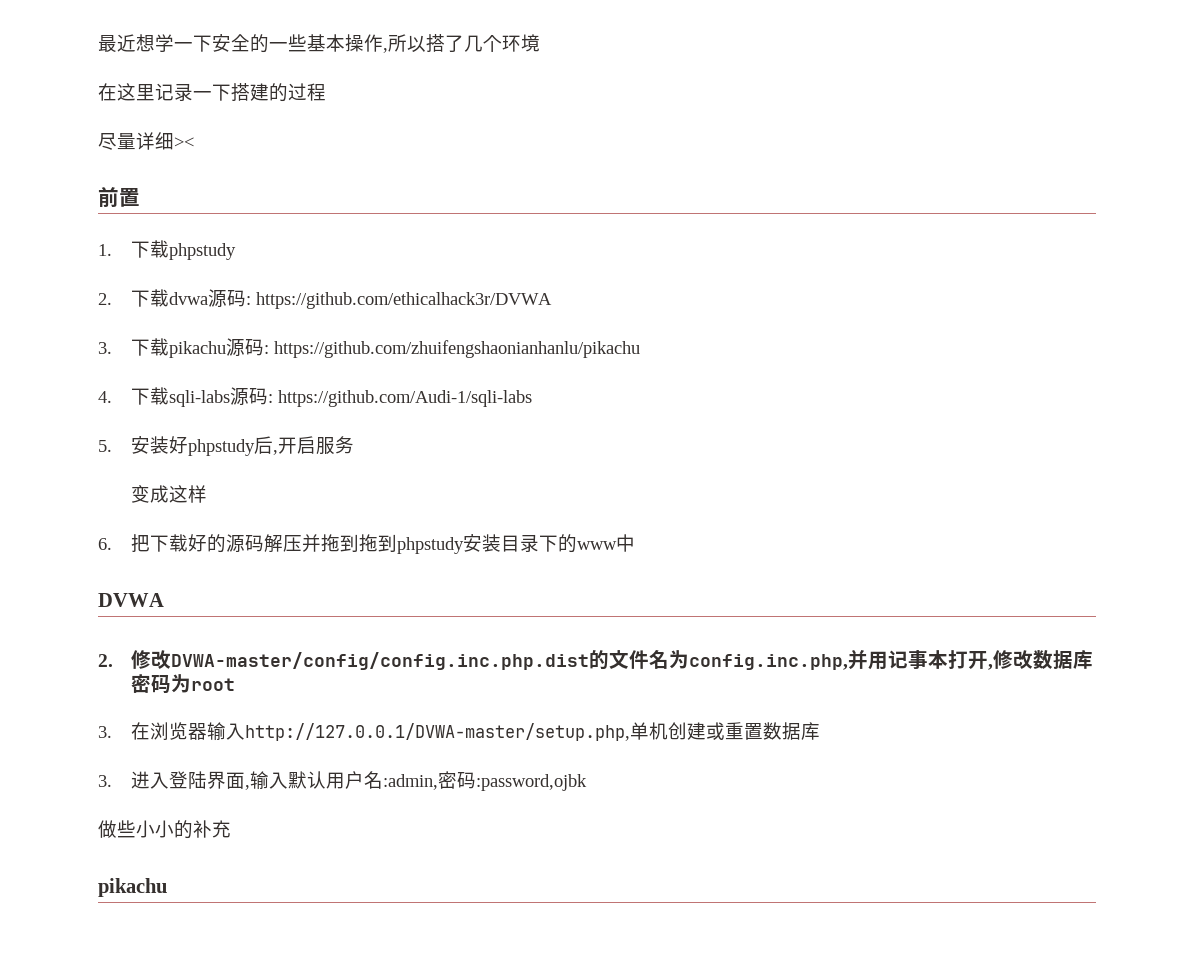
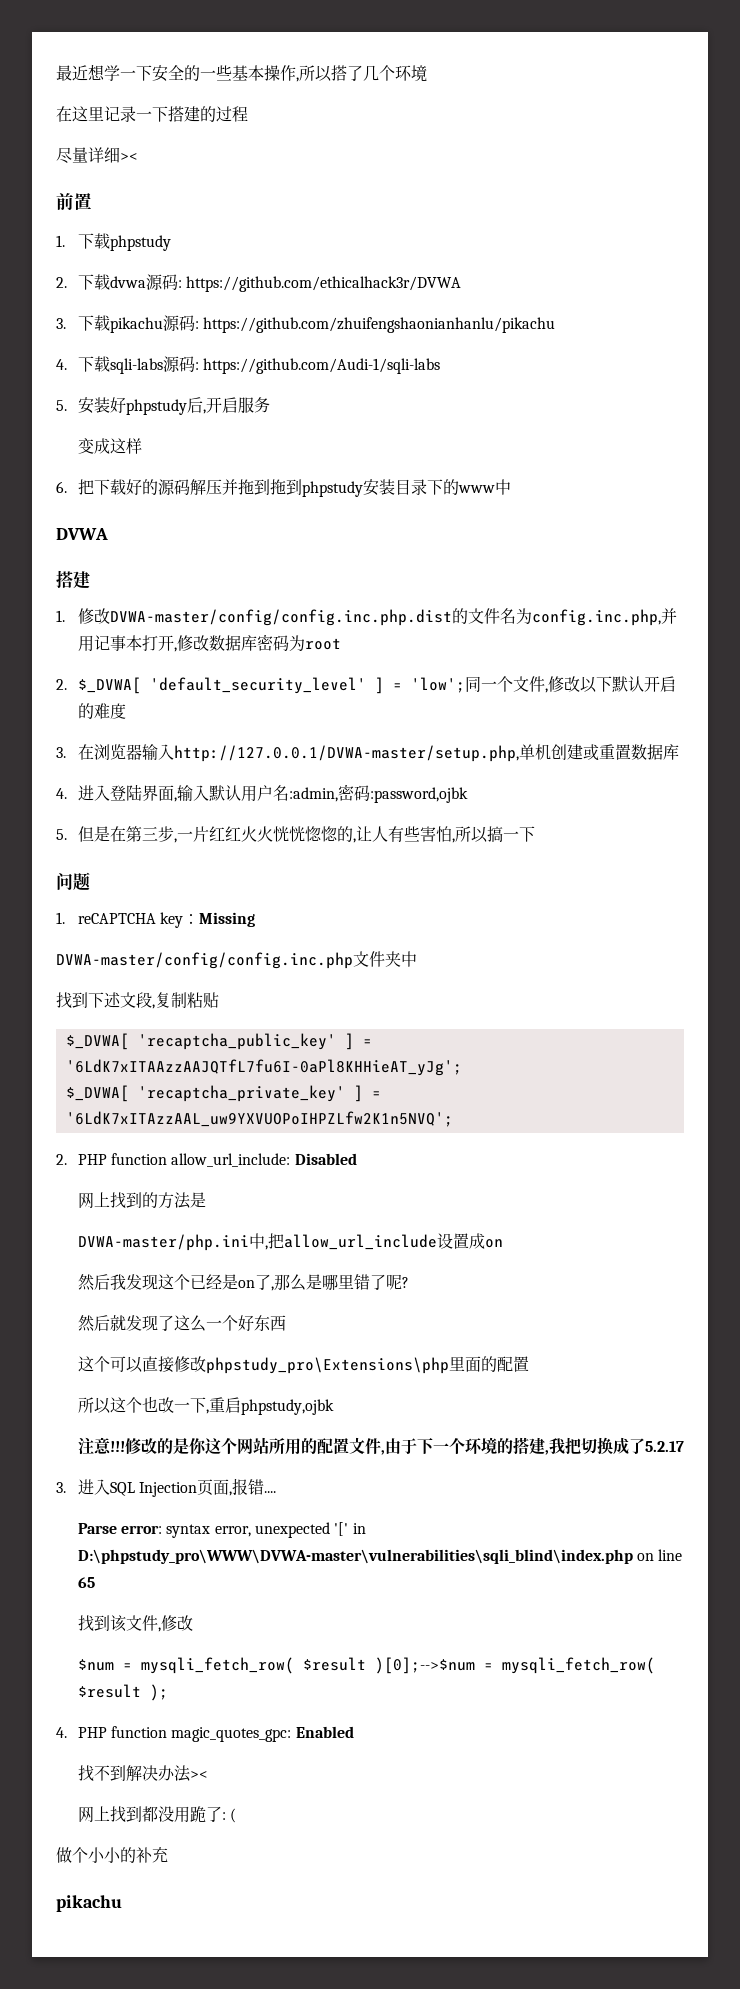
[98,654,113,667] 2. -> [56,570,90,589] [56,610,65,622] 搭建 // 1.
(235, 684) none -> [56,676,676,694] [77,703,126,719] // 2. $_DVWA[ 'default_security_level' ] = 'low';同一个文件,修改以下默认开启的难度
[98,775,112,787] 3. -> [56,788,67,799] 4.
(587, 782) none -> [56,826,535,843] [56,872,90,891] [56,912,256,928] [56,951,417,969] [56,992,219,1009] [65,1033,372,1050] [65,1059,462,1076] [65,1085,381,1102] [65,1111,453,1127] [56,1153,357,1167] [77,1192,206,1209] [77,1233,503,1251] [77,1274,409,1291] [77,1315,286,1332] [77,1356,529,1374] [77,1396,334,1415] [77,1437,684,1455] [56,1478,277,1497] [77,1522,366,1538] [77,1549,683,1564] [77,1577,95,1588] [77,1615,193,1632] [77,1657,655,1674] [77,1684,168,1701] [56,1726,354,1742] [77,1765,208,1782] [77,1806,237,1823] // 5.但是在第三步,一片红红火火恍恍惚惚的,让人有些害怕,所以搞一下 // 问题 // 1. reCAPTCHA key：Missing // DVWA-master/config/config.inc.php文件夹中 // 找到下述文段,复制粘贴 // $_DVWA[ 'recaptcha_public_key' ] = '6LdK7xITAAzzAAJQTfL7fu6I-0aPl8KHHieAT_yJg'; // $_DVWA[ 'recaptcha_private_key' ] = '6LdK7xITAzzAAL_uw9YXVUOPoIHPZLfw2K1n5NVQ'; // 2. PHP function allow_url_include: Disabled // 网上找到的方法是 // DVWA-master/php.ini中,把allow_url_include设置成on // 然后我发现这个已经是on了,那么是哪里错了呢? // 然后就发现了这么一个好东西 // 这个可以直接修改phpstudy_pro\Extensions\php里面的配置 // 所以这个也改一下,重启phpstudy,ojbk // 注意!!!修改的是你这个网站所用的配置文件,由于下一个环境的搭建,我把切换成了5.2.17 // 3.进入SQL Injection页面,报错.... // Parse error: syntax error, unexpected '[' in D:\phpstudy_pro\WWW\DVWA-master\vulnerabilities\sqli_blind\index.php on line 65 // 找到该文件,修改 // $num = mysqli_fetch_row( $result )[0];-->$num = mysqli_fetch_row( $result ); // 4. PHP function magic_quotes_gpc: Enabled // 找不到解决办法>< // 网上找到都没用跪了: (
[117,820,136,838] 些 -> [72,1847,88,1863] 个

